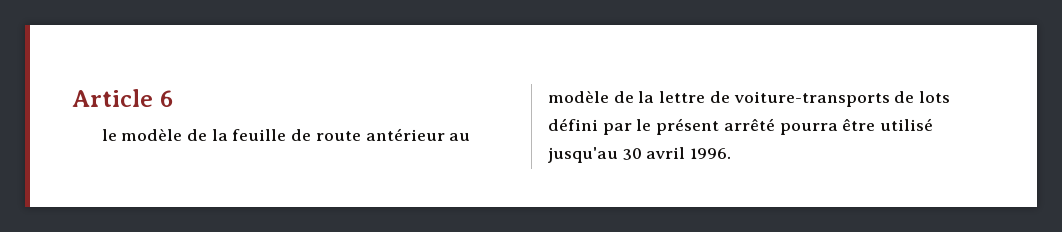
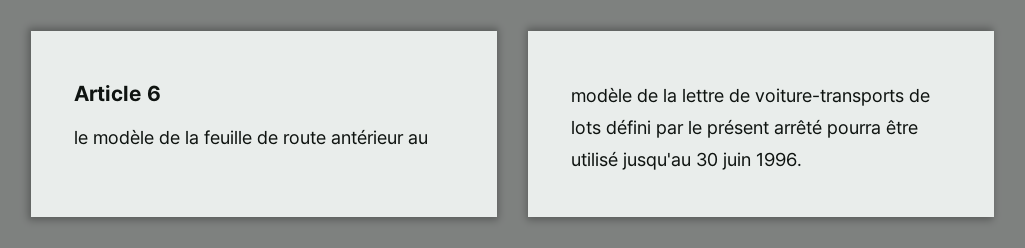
[646,147,686,159] avril -> [722,152,751,170] juin

